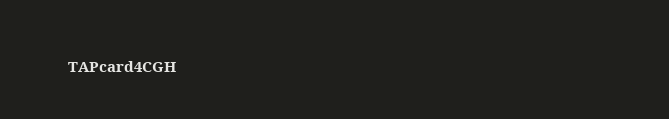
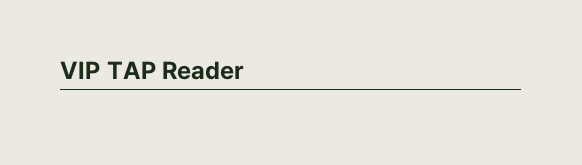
[68,61,176,72] TAPcard4CGH -> [60,61,245,80] VIP TAP Reader

